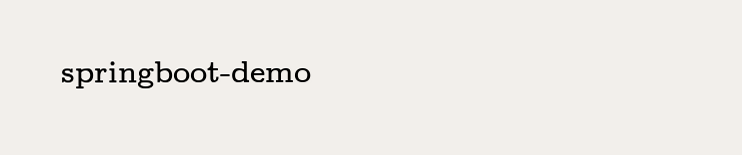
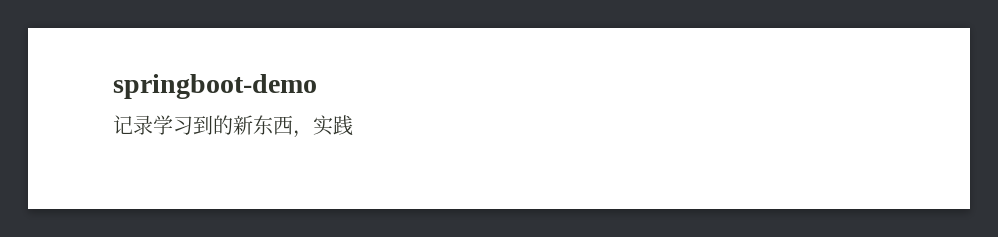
(312, 75) none -> [113,115,353,138] // 记录学习到的新东西，实践

